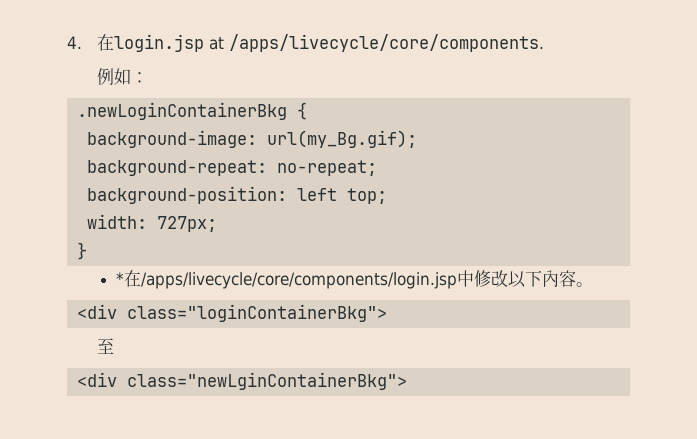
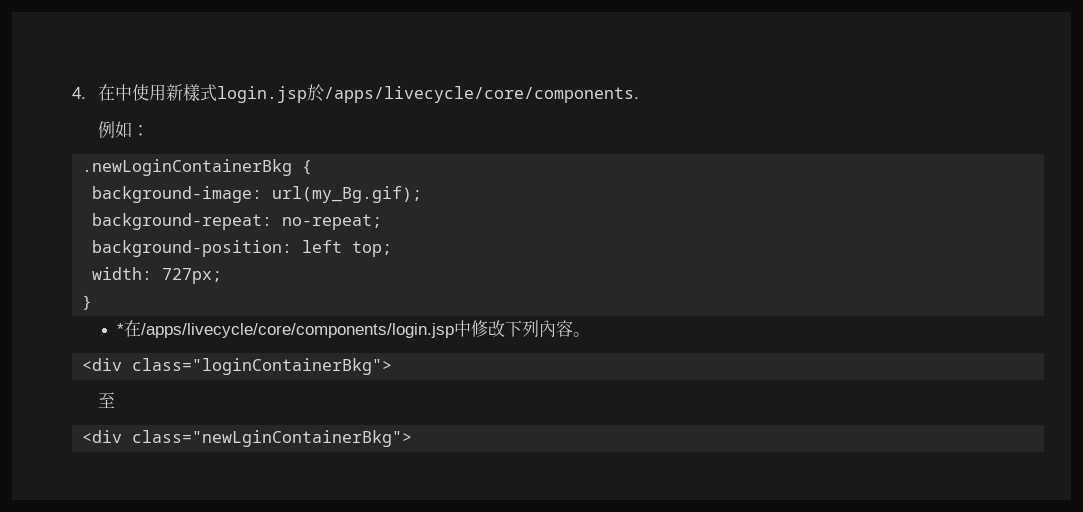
[114,34,225,52] login.jsp at -> [115,84,325,103] 中使用新樣式login.jsp於
[508,270,543,288] 以下 -> [504,320,539,337] 下列

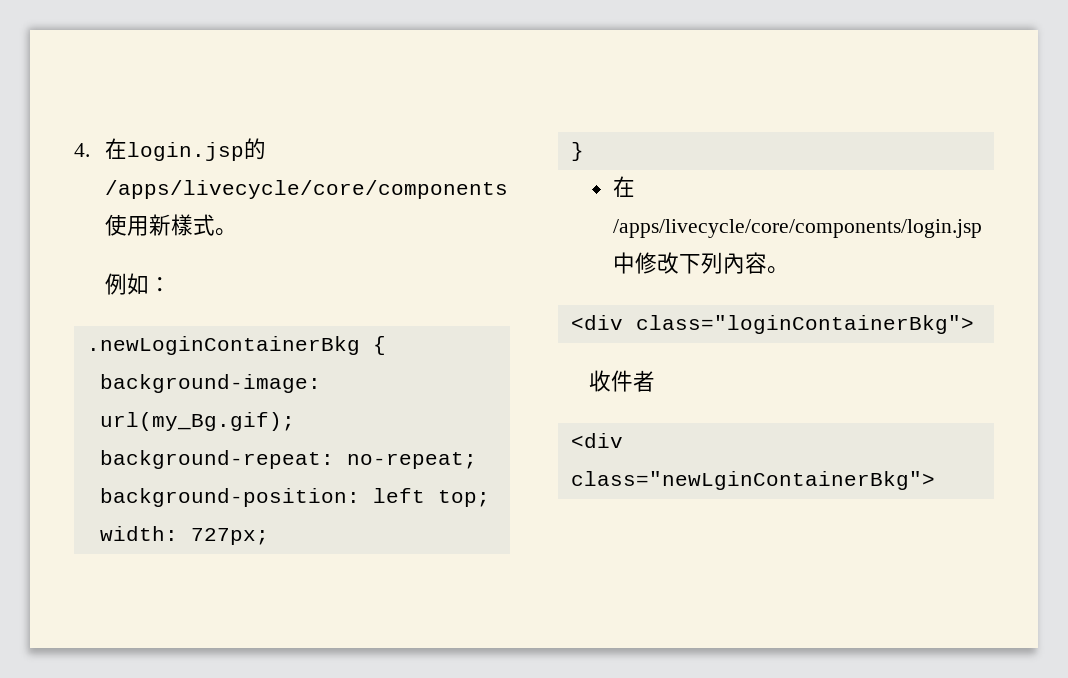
[115,84,640,103] 中使用新樣式login.jsp於/apps/livecycle/core/components. -> [127,138,267,161] [105,180,509,199] [105,214,238,236] login.jsp的/apps/livecycle/core/components使用新樣式。
[116,323,124,335] * -> (584, 151) none
[98,392,116,408] 至 -> [589,370,656,392] 收件者

